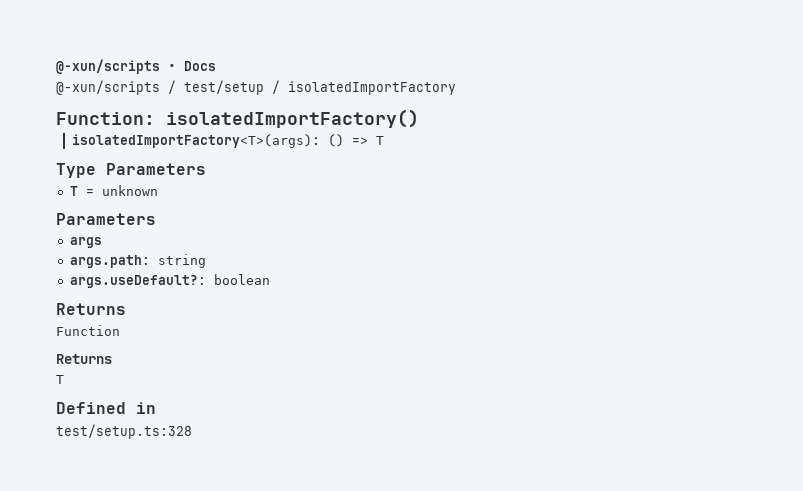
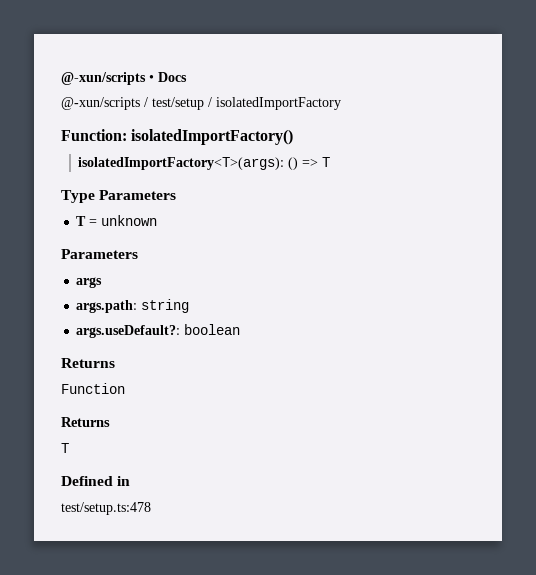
[56,424,192,439] test/setup.ts:328 -> [61,502,151,515] test/setup.ts:478

